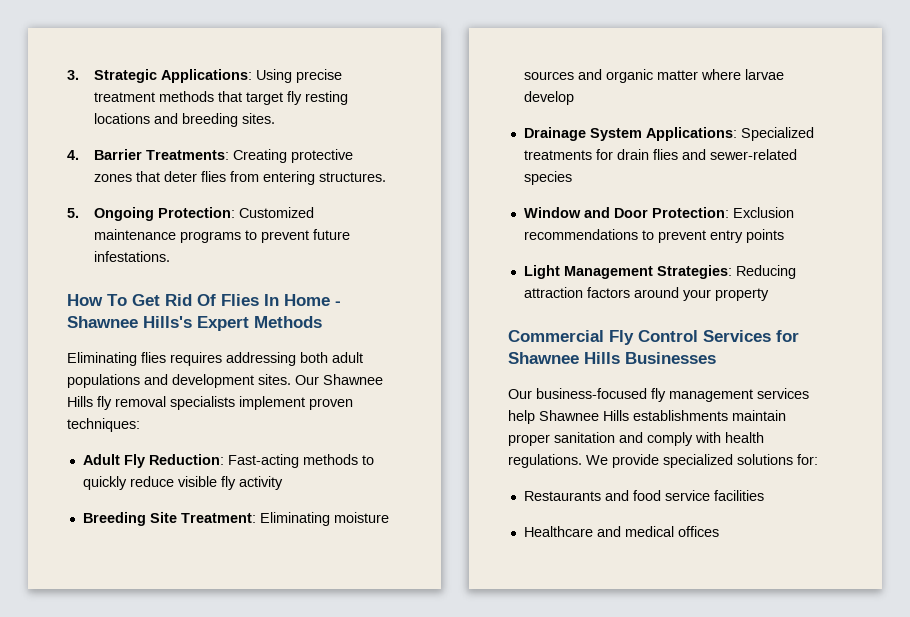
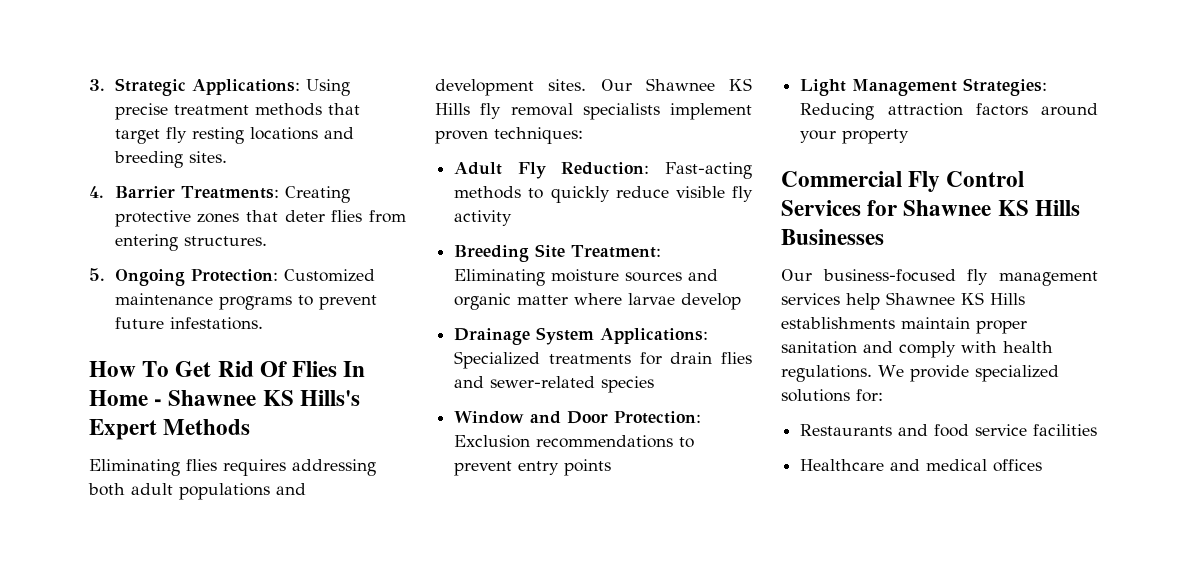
(138, 322) none -> [262,390,294,406] KS
(383, 379) none -> [729,78,752,91] KS
(579, 358) none -> [997,200,1029,216] KS
(599, 415) none -> [961,292,984,305] KS

